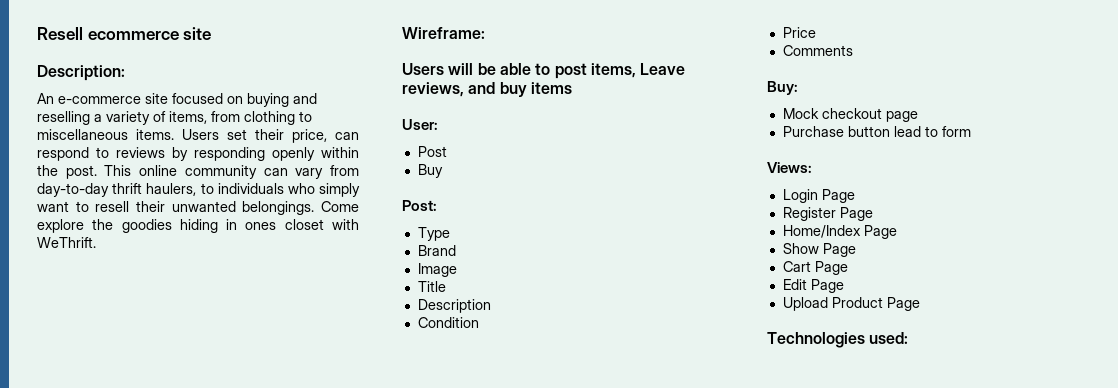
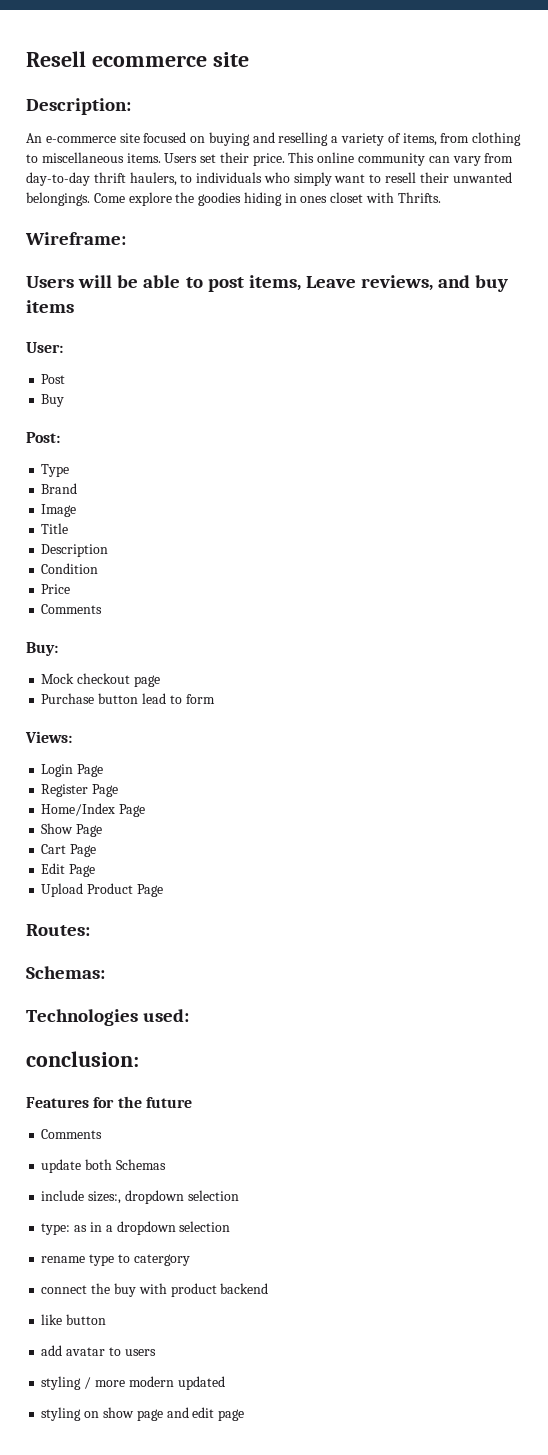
[292,129,359,143] [37,147,359,161] [37,165,97,179] price, can respond to reviews by responding openly within the post. -> [252,153,285,166] price.
[37,237,96,248] WeThrift. -> [397,192,441,203] Thrifts.
(920, 304) none -> [26,924,90,936] [26,966,105,979] // Routes: // Schemas:
(909, 338) none -> [26,1051,139,1067] [26,1096,192,1108] [41,1129,103,1139] [41,1159,166,1173] [41,1190,239,1204] [41,1221,231,1235] [41,1254,190,1266] [41,1283,269,1297] [41,1314,107,1325] [41,1345,156,1356] [41,1376,225,1390] [41,1407,245,1421] // conclusion: // Features for the future // Comments // update both Schemas // include sizes:, dropdown selection // type: as in a dropdown selection // rename type to catergory // connect the buy with product backend // like button // add avatar to users // styling / more modern updated // styling on show page and edit page

